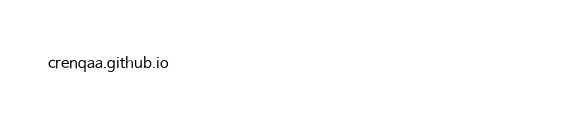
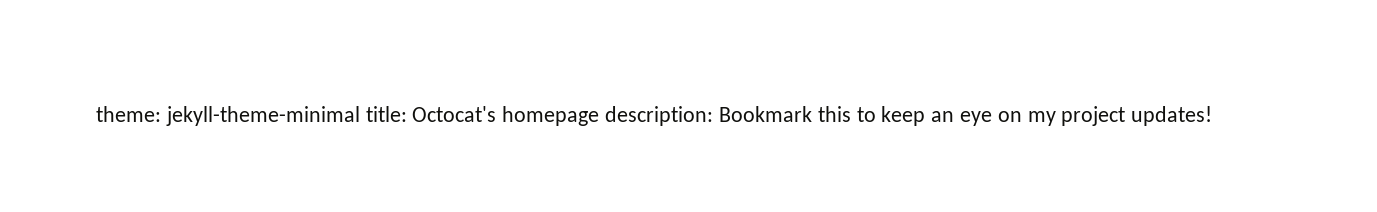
[48,56,169,72] crenqaa.github.io -> [96,106,1213,126] theme: jekyll-theme-minimal title: Octocat's homepage description: Bookmark this to keep an eye on my project updates!

